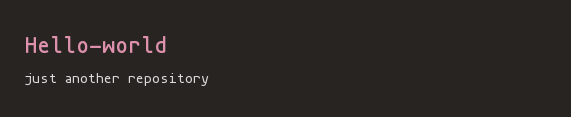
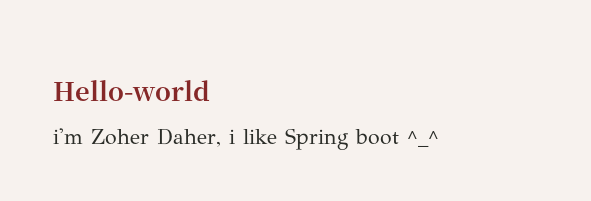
[25,73,209,86] just another repository -> [53,128,439,150] i'm Zoher Daher, i like Spring boot ^_^

